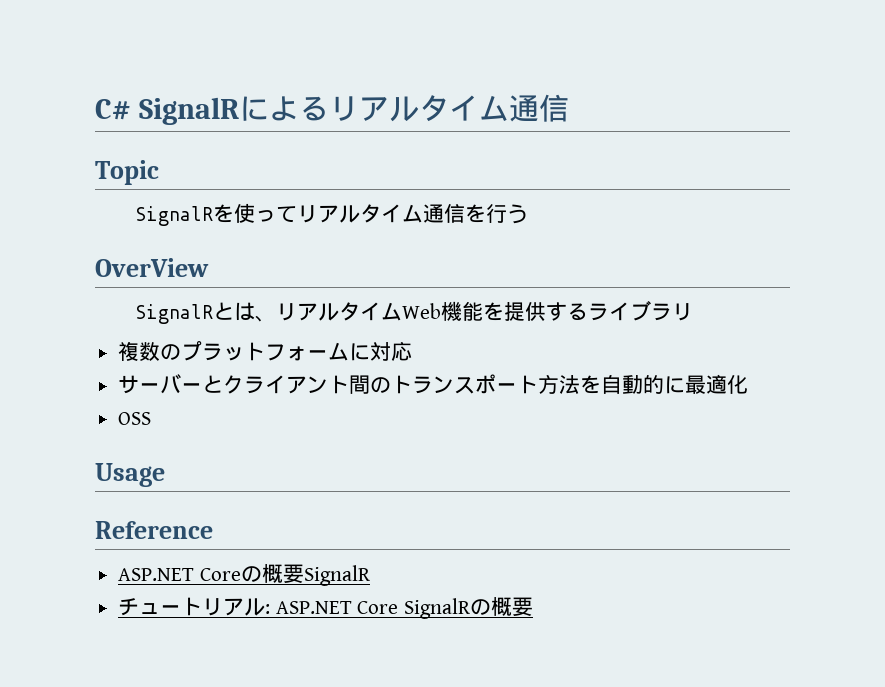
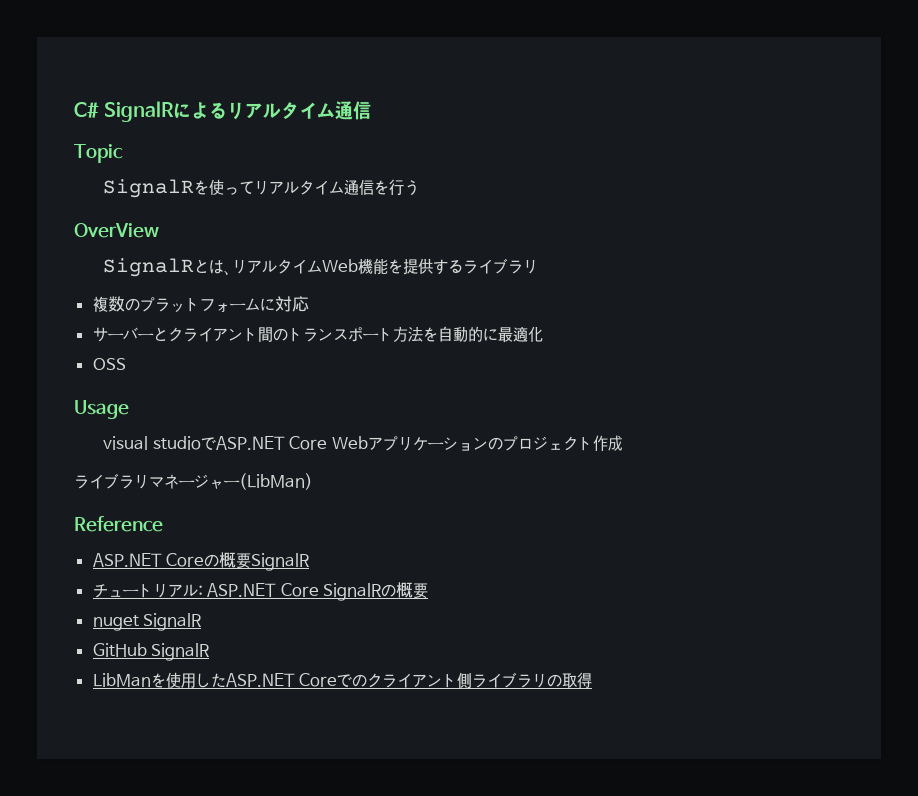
(165, 475) none -> [103,435,623,452] [74,473,313,490] // visual studioでASP.NET Core Webアプリケーションのプロジェクト作成 // ライブラリマネージャー(LibMan)
(534, 606) none -> [92,613,203,631] [92,643,211,661] [92,672,593,689] // nuget SignalR // GitHub SignalR // LibManを使用したASP.NET Coreでのクライアント側ライブラリの取得

